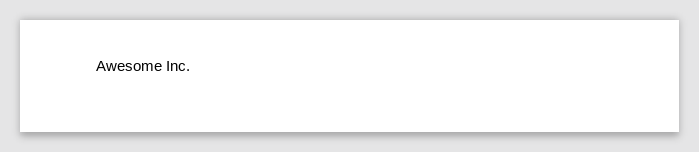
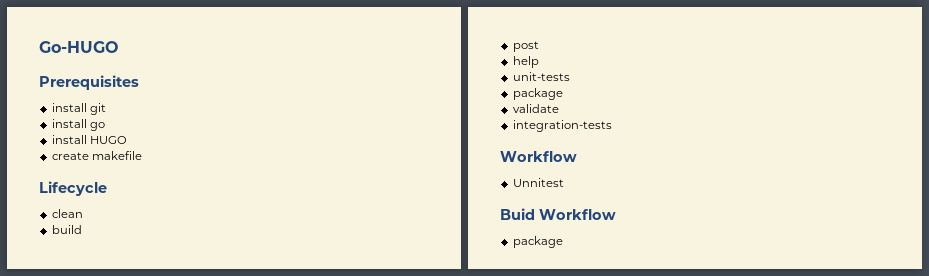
[96,61,191,71] Awesome Inc. -> [39,41,119,53] [39,75,139,90] [51,103,106,115] [51,119,105,131] [51,135,127,144] [51,151,142,160] [39,181,107,196] [51,209,83,218] [51,225,82,234] [512,41,539,52] [512,56,539,68] [512,72,570,81] [512,88,563,100] [512,104,559,113] [512,120,612,132] [500,151,577,162] [512,178,564,187] [500,208,616,220] [512,236,563,248] Go-HUGO // Prerequisites // install git // install go // install HUGO // create makefile // Lifecycle // clean // build // post // help // unit-tests // package // validate // integration-tests // Workflow // Unnitest // Buid Workflow // package

